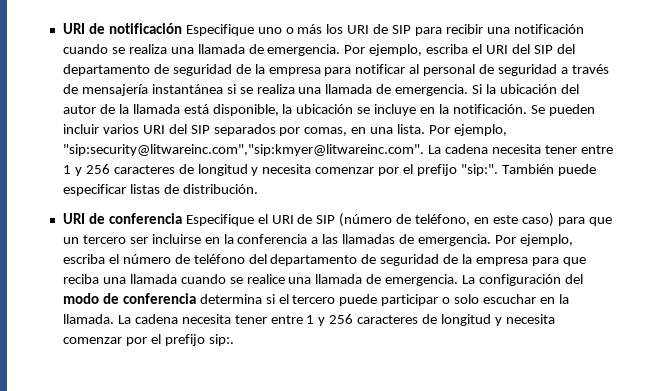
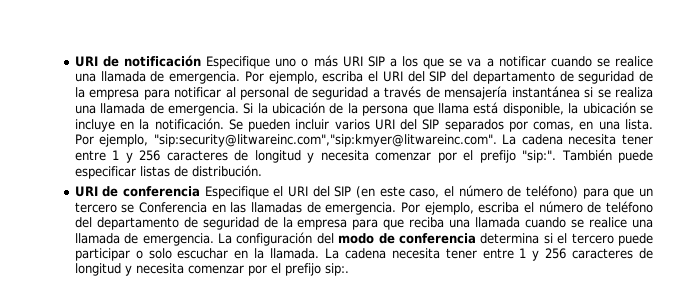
[326,24,584,36] [62,44,167,54] los URI de SIP para recibir una notificación cuando se realiza -> [342,56,653,69] URI SIP a los que se va a notificar cuando se realice
[560,84,579,94] [62,104,180,114] del autor de la llamada -> [329,103,470,116] de la persona que llama
[297,213,612,227] [62,234,319,244] de SIP (número de teléfono, en este caso) para que un tercero ser incluirse en la conferencia a -> [312,185,654,199] [74,202,226,213] del SIP (en este caso, el número de teléfono) para que un tercero se Conferencia en

